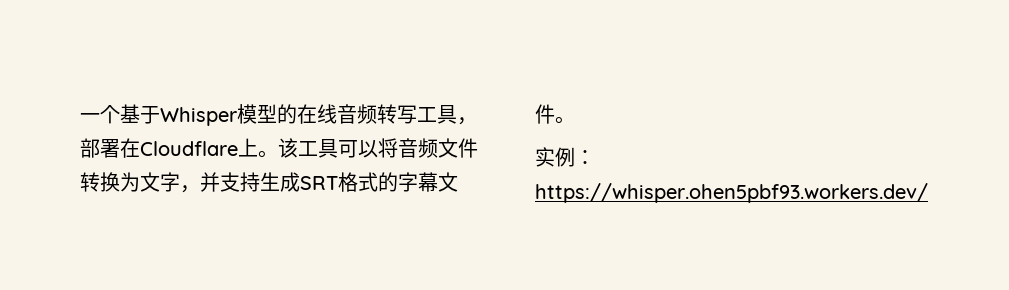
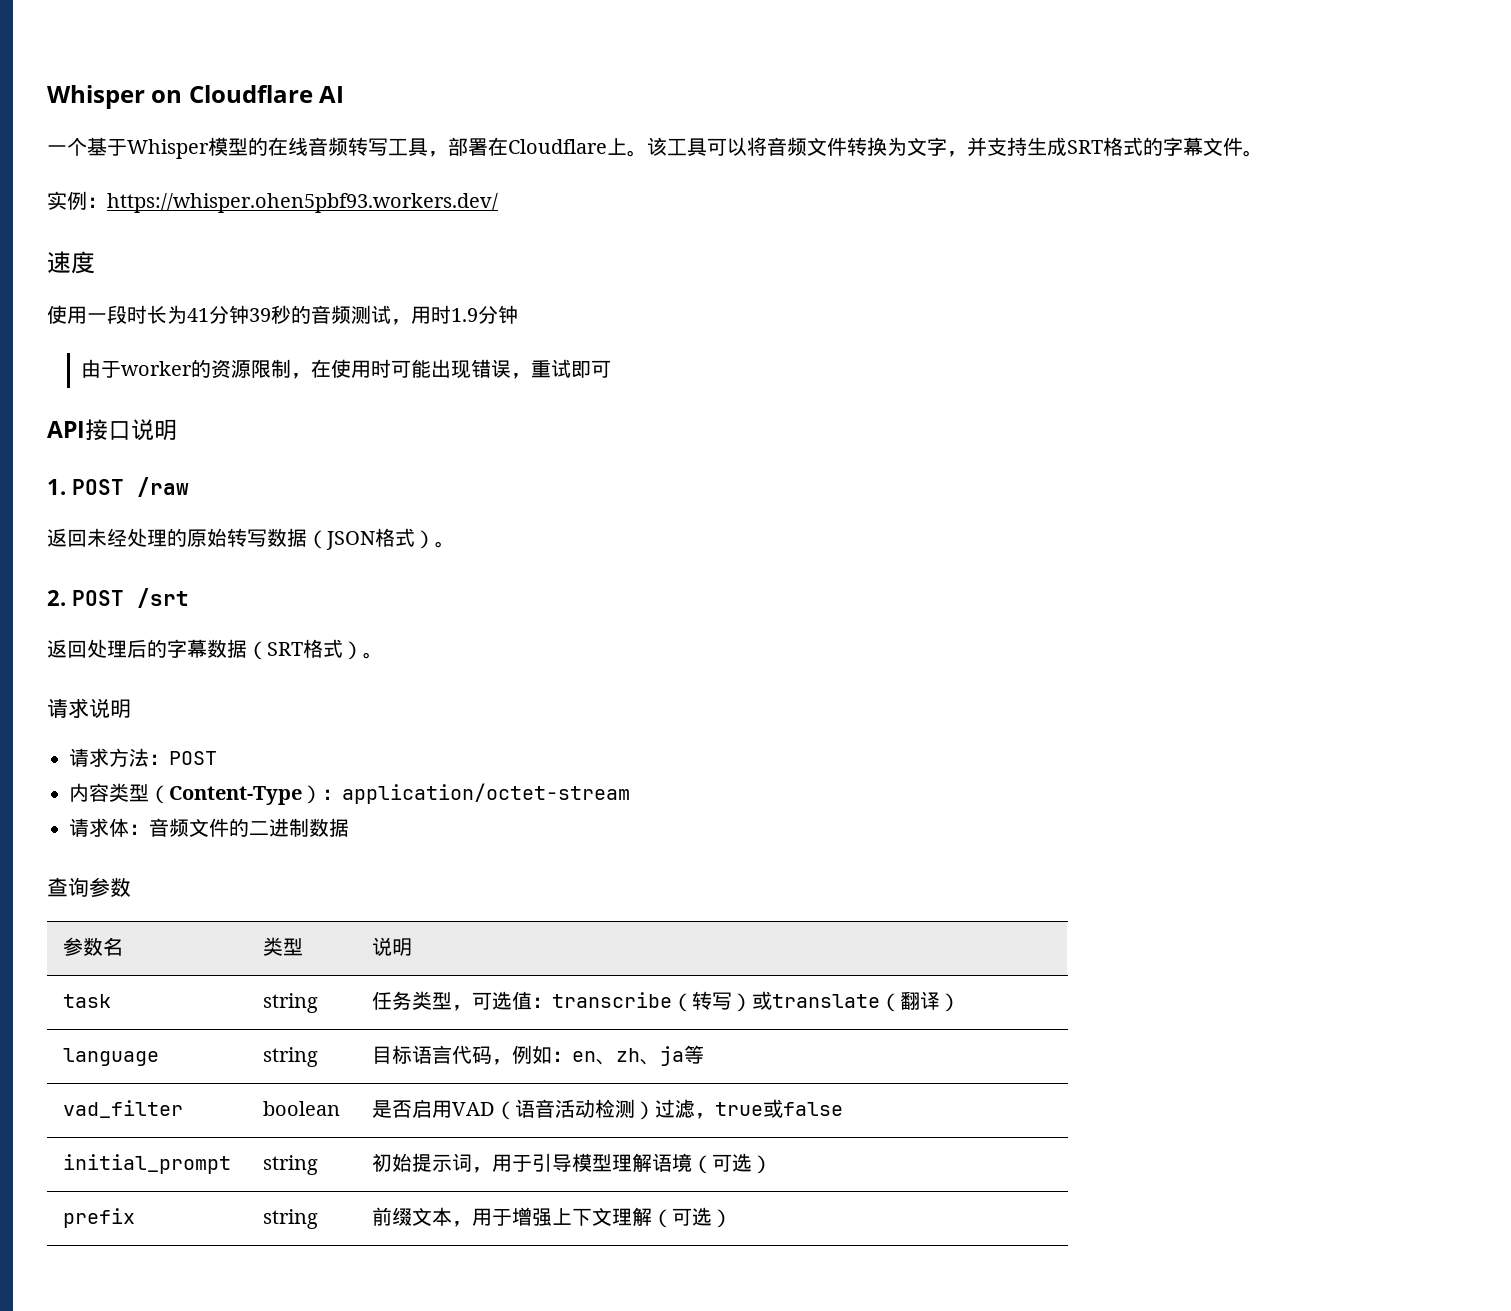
(80, 117) none -> [47,85,345,109] Whisper on Cloudflare AI //
(928, 193) none -> [47,251,95,274] [47,305,518,325] [80,359,611,379] [47,419,177,441] [47,477,189,497] [47,528,455,550] [47,588,189,608] [47,639,383,660] [47,698,131,718] [69,748,217,767] [69,783,630,805] [69,818,349,837] [47,877,131,897] [62,937,123,956] [262,937,303,956] [371,937,412,956] [62,994,111,1008] [262,993,318,1013] [371,991,960,1012] [62,1048,159,1066] [262,1047,318,1067] [371,1045,704,1066] [62,1100,183,1118] [262,1101,340,1116] [371,1099,843,1120] [62,1154,231,1174] [262,1155,318,1175] [371,1153,772,1174] [62,1208,135,1228] [262,1209,318,1229] [371,1207,732,1228] // 速度 // 使用一段时长为41分钟39秒的音频测试，用时1.9分钟 // 由于worker的资源限制，在使用时可能出现错误，重试即可 // API接口说明 // 1. POST /raw // 返回未经处理的原始转写数据（JSON格式）。 // 2. POST /srt // 返回处理后的字幕数据（SRT格式）。 // 请求说明 // 请求方法：POST // 内容类型（Content-Type）：application/octet-stream // 请求体：音频文件的二进制数据 // 查询参数 // 参数名 | 类型 | 说明 // task | string | 任务类型，可选值：transcribe（转写）或translate（翻译） // language | string | 目标语言代码，例如：en、zh、ja等 // vad_filter | boolean | 是否启用VAD（语音活动检测）过滤，true或false // initial_prompt | string | 初始提示词，用于引导模型理解语境（可选） // prefix | string | 前缀文本，用于增强上下文理解（可选）

